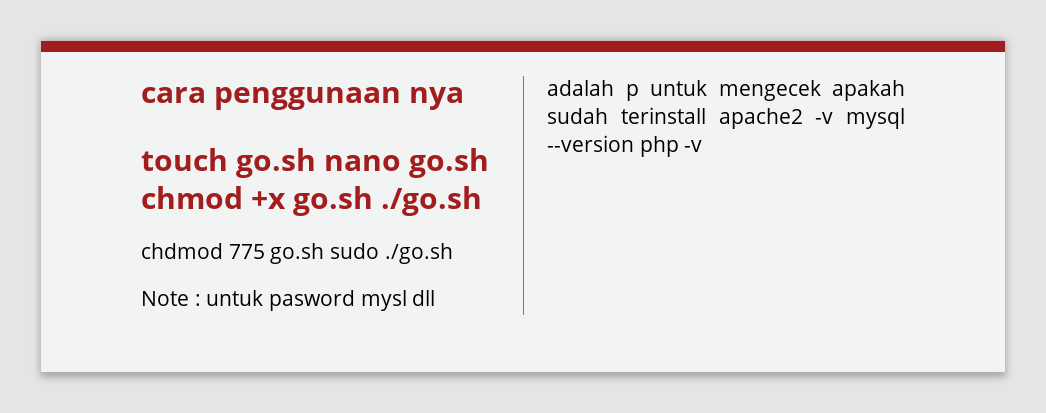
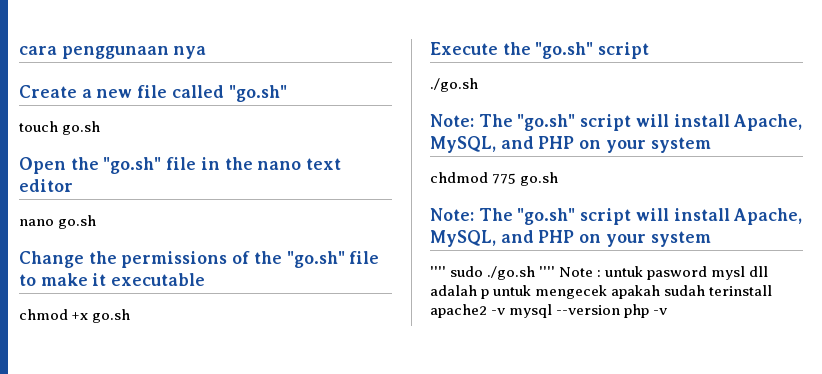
[141,148,489,178] [141,186,482,216] [141,243,325,264] touch go.sh nano go.sh chmod +x go.sh ./go.sh // chdmod 775 go.sh -> [19,85,287,102] [19,121,101,135] [19,157,342,174] [19,179,73,192] [19,215,97,229] [19,251,380,268] [19,273,206,286] [19,309,131,323] [430,42,650,59] [430,78,478,92] [430,114,803,131] [430,136,711,153] [430,172,559,186] [430,208,803,225] [430,230,711,247] [430,266,446,277] Create a new file called "go.sh" // touch go.sh // Open the "go.sh" file in the nano text editor // nano go.sh // Change the permissions of the "go.sh" file to make it executable // chmod +x go.sh // Execute the "go.sh" script // ./go.sh // Note: The "go.sh" script will install Apache, MySQL, and PHP on your system // chdmod 775 go.sh // Note: The "go.sh" script will install Apache, MySQL, and PHP on your system // ''''
(453, 253) // -> [539,266,556,277] ''''

